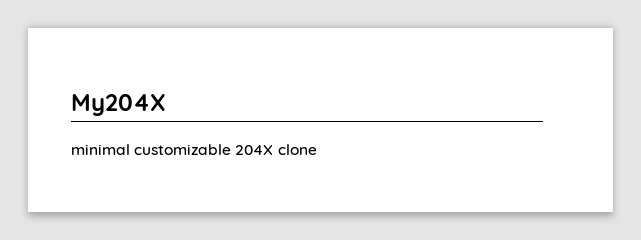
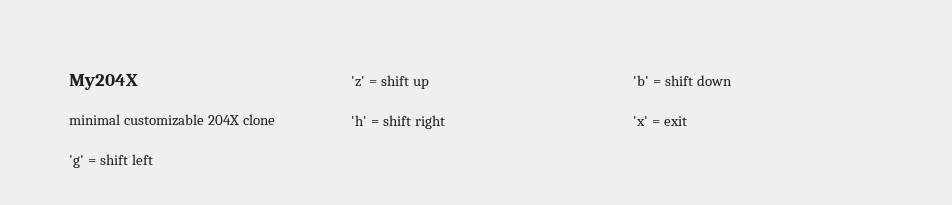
(317, 149) none -> [69,154,153,168] [351,75,429,89] [351,115,445,129] [633,75,732,86] [633,116,687,126] // 'g' = shift left // 'z' = shift up // 'h' = shift right // 'b' = shift down // 'x' = exit

